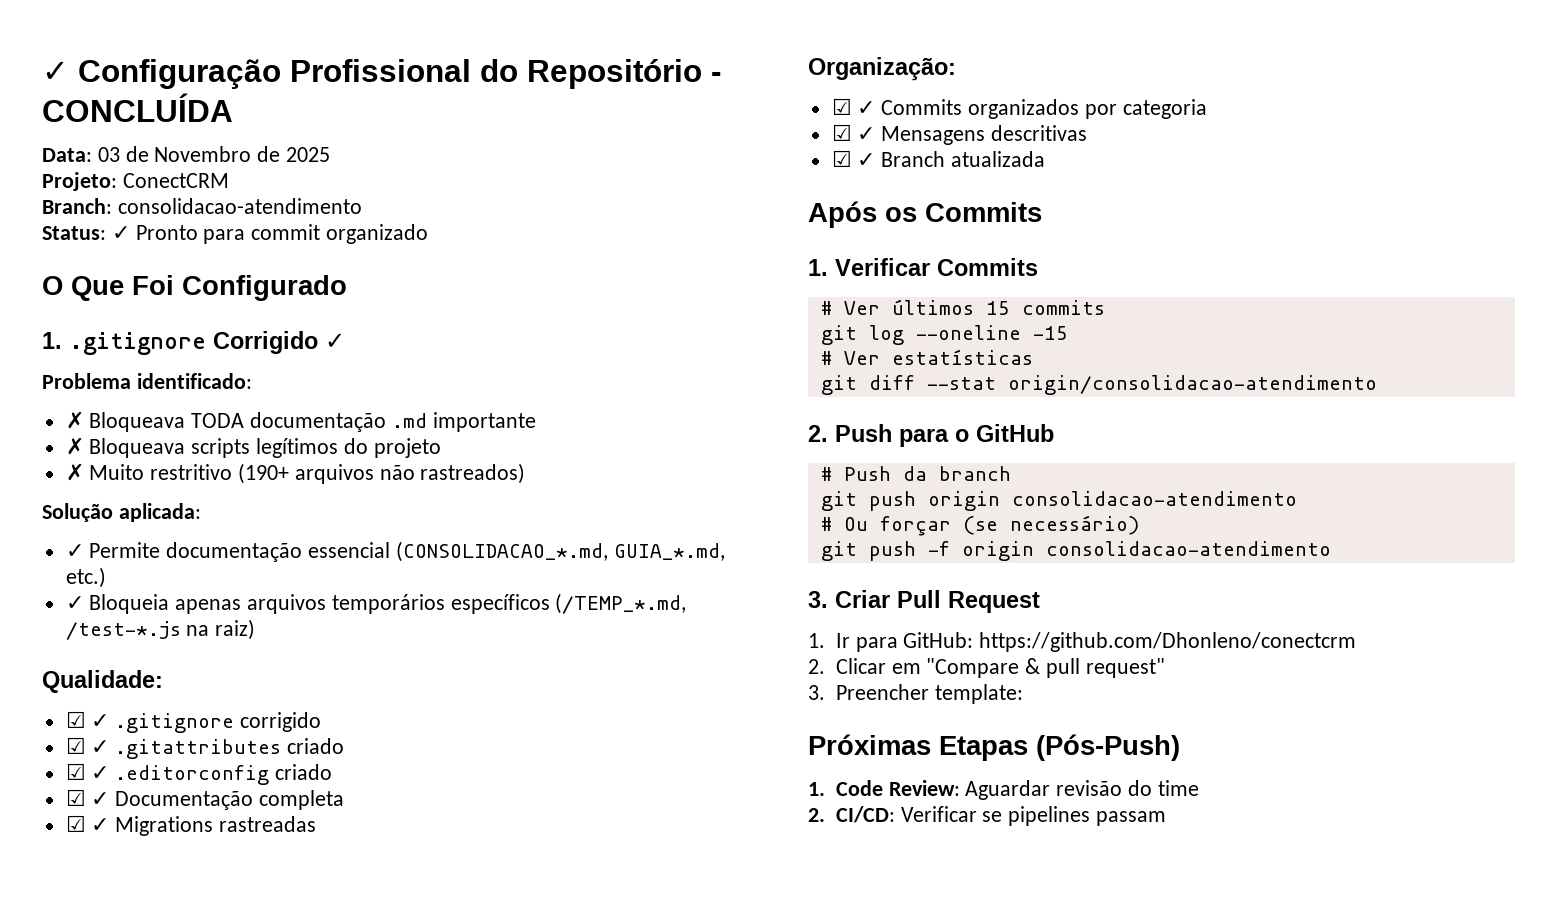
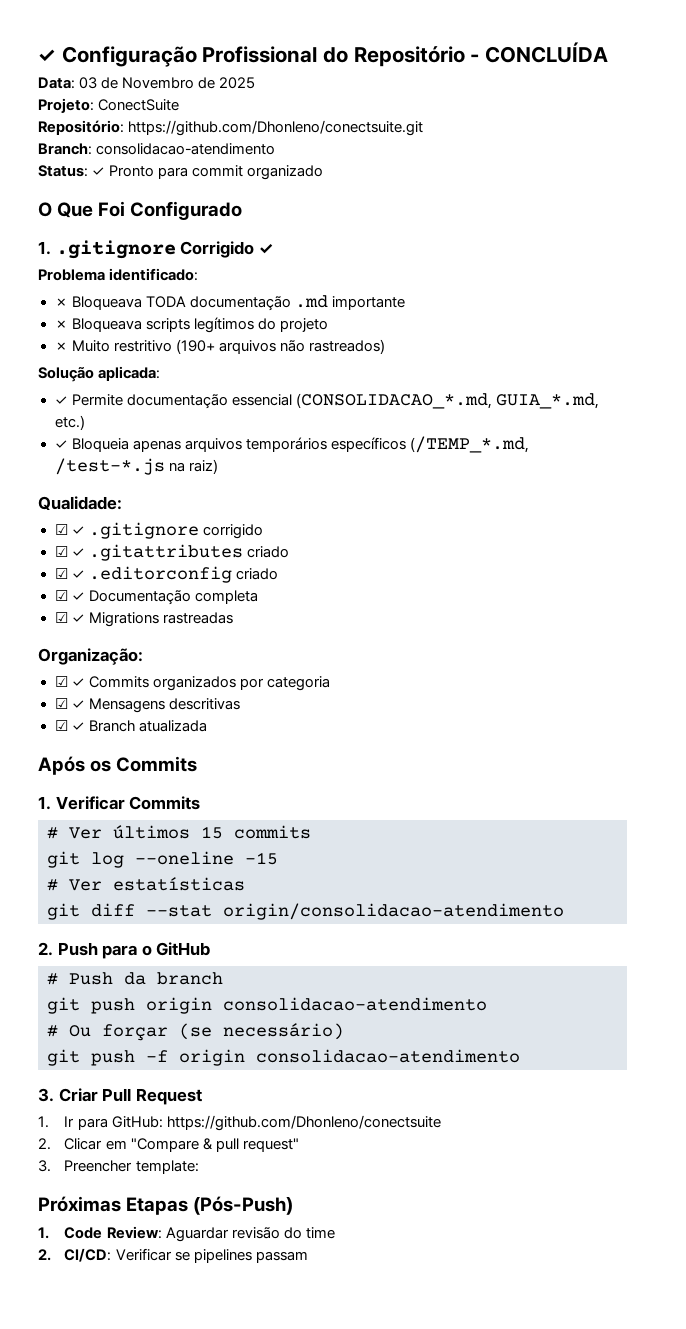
[122,173,229,188] ConectCRM -> [98,99,180,111] [38,120,424,136] ConectSuite // Repositório: https://github.com/Dhonleno/conectsuite.git
[979,632,1357,652] https://github.com/Dhonleno/conectcrm -> [166,1115,441,1131] https://github.com/Dhonleno/conectsuite

